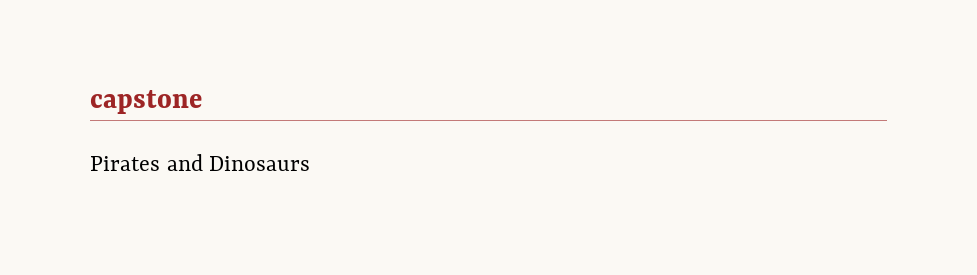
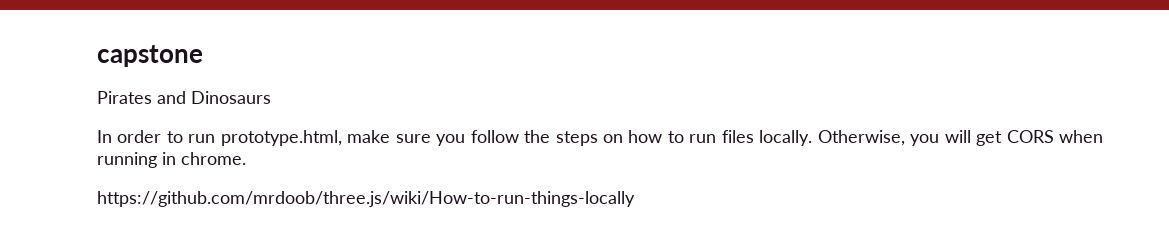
(311, 163) none -> [97,130,1104,146] [97,152,246,168] [97,191,635,207] // In order to run prototype.html, make sure you follow the steps on how to run files locally. Otherwise, you will get CORS when running in chrome. // https://github.com/mrdoob/three.js/wiki/How-to-run-things-locally

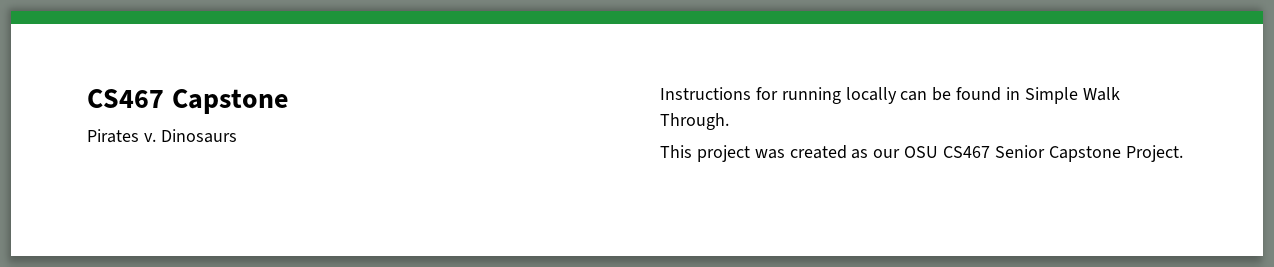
[97,45,203,67] capstone -> [87,89,289,114] CS467 Capstone
[157,91,186,104] and -> [143,133,156,142] v.
[97,130,1104,146] [97,152,246,168] [97,191,635,207] In order to run prototype.html, make sure you follow the steps on how to run files locally. Otherwise, you will get CORS when running in chrome. // https://github.com/mrdoob/three.js/wiki/How-to-run-things-locally -> [660,87,1120,104] [660,113,729,130] [660,145,1183,162] Instructions for running locally can be found in Simple Walk Through. // This project was created as our OSU CS467 Senior Capstone Project.

